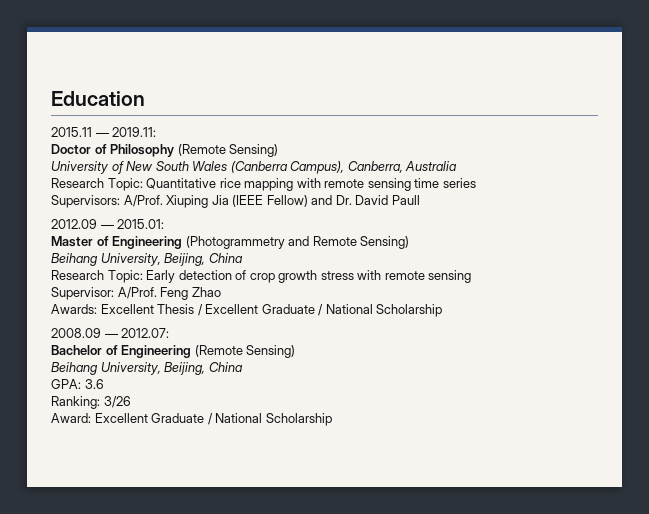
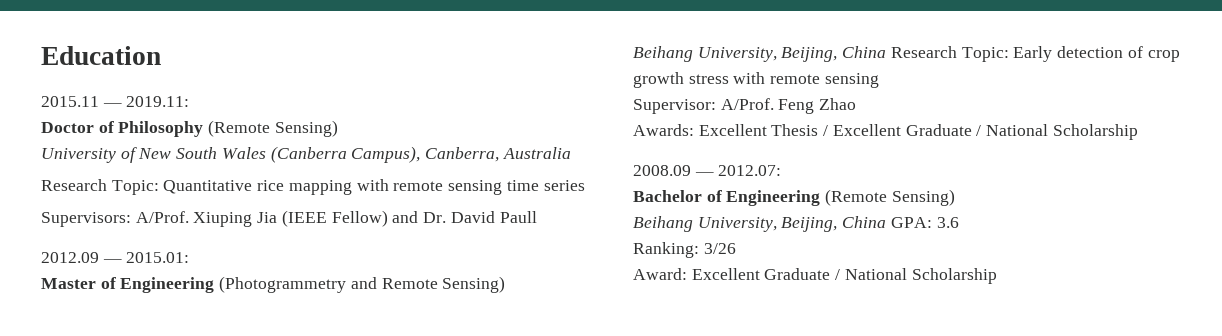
(243, 258) // -> (887, 52) none
(243, 367) // -> (887, 222) none

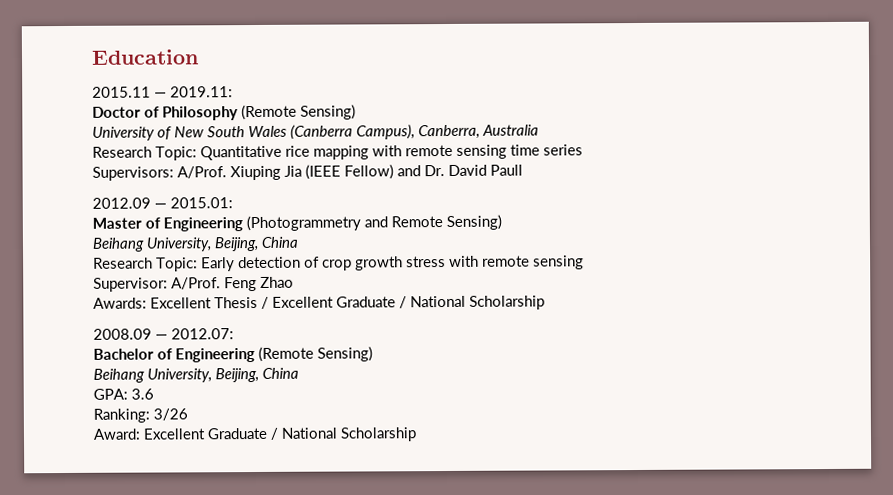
(887, 52) none -> (298, 242) //
(887, 222) none -> (299, 373) //

